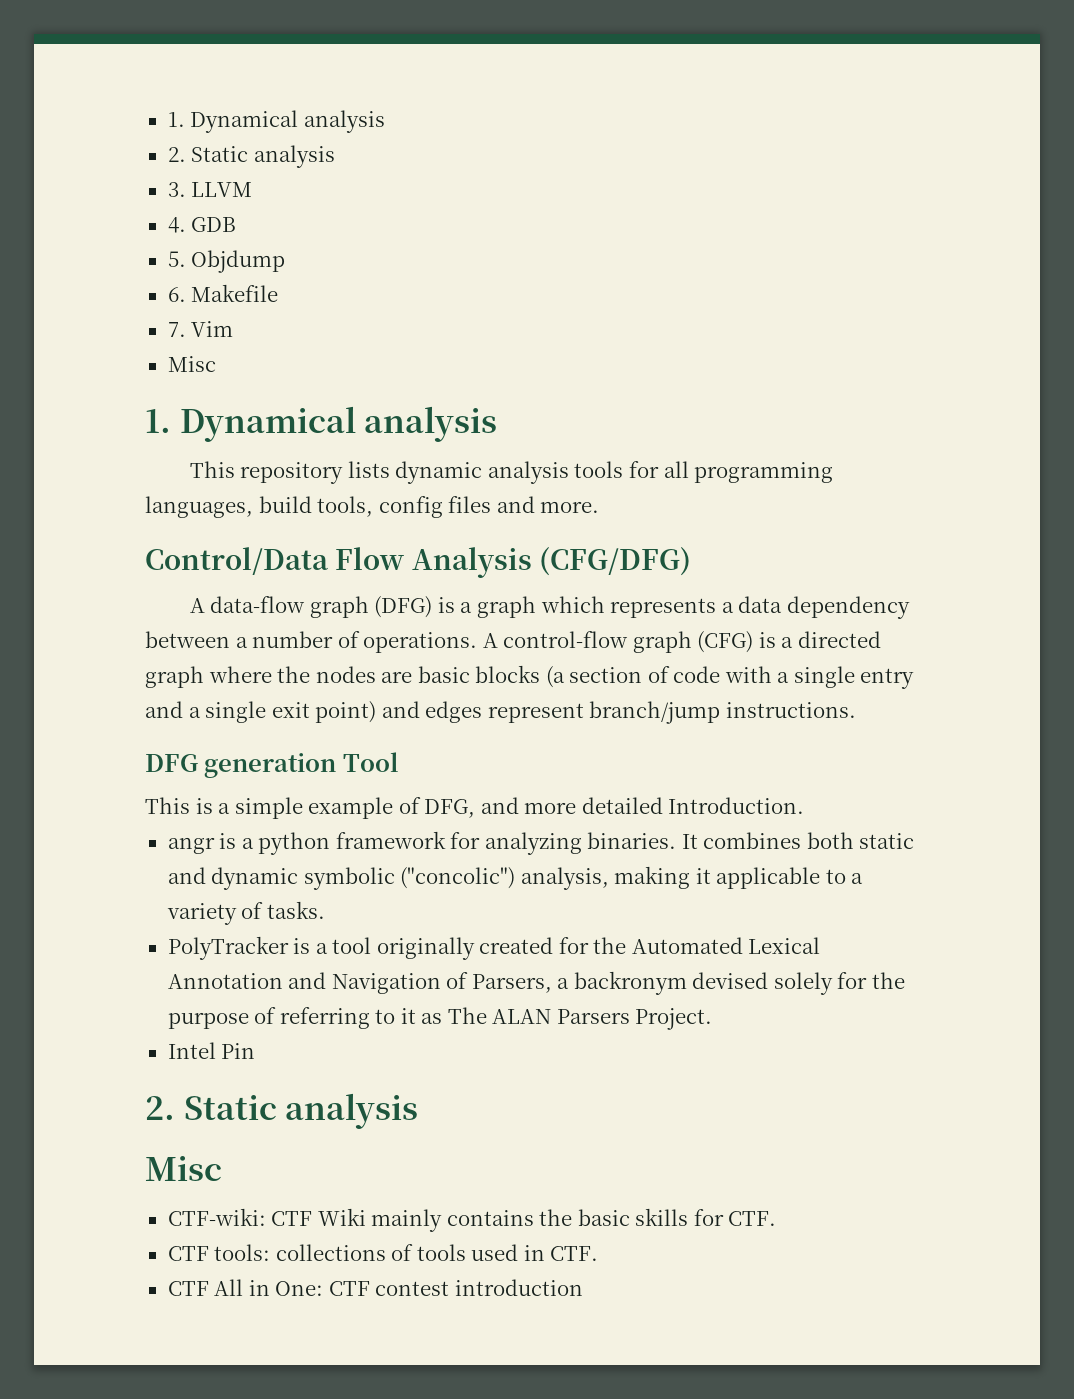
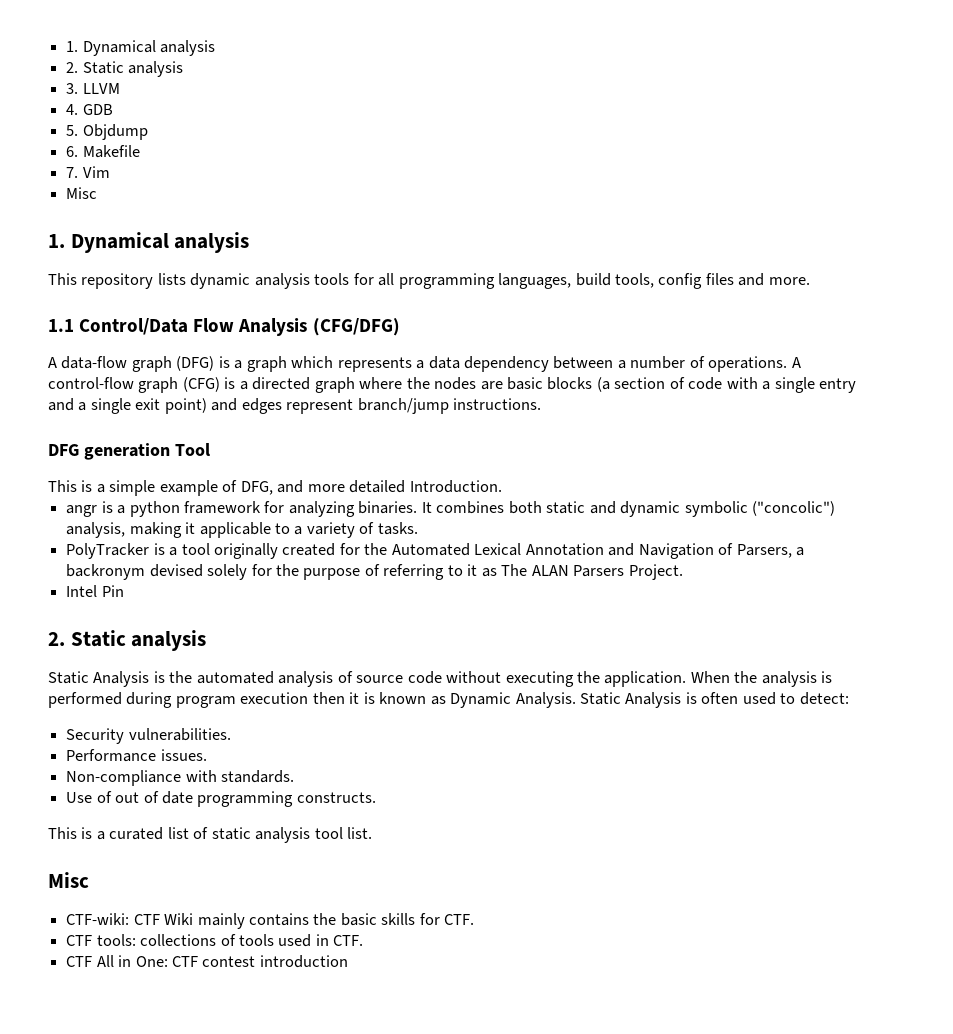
(600, 507) none -> [48,319,74,332] 1.1
(419, 1111) none -> [48,671,833,687] [48,692,849,708] [66,728,231,744] [66,749,207,762] [66,770,295,786] [66,791,376,807] [48,827,373,843] // Static Analysis is the automated analysis of source code without executing the application. When the analysis is performed during program execution then it is known as Dynamic Analysis. Static Analysis is often used to detect: // Security vulnerabilities. // Performance issues. // Non-compliance with standards. // Use of out of date programming constructs. // This is a curated list of static analysis tool list.

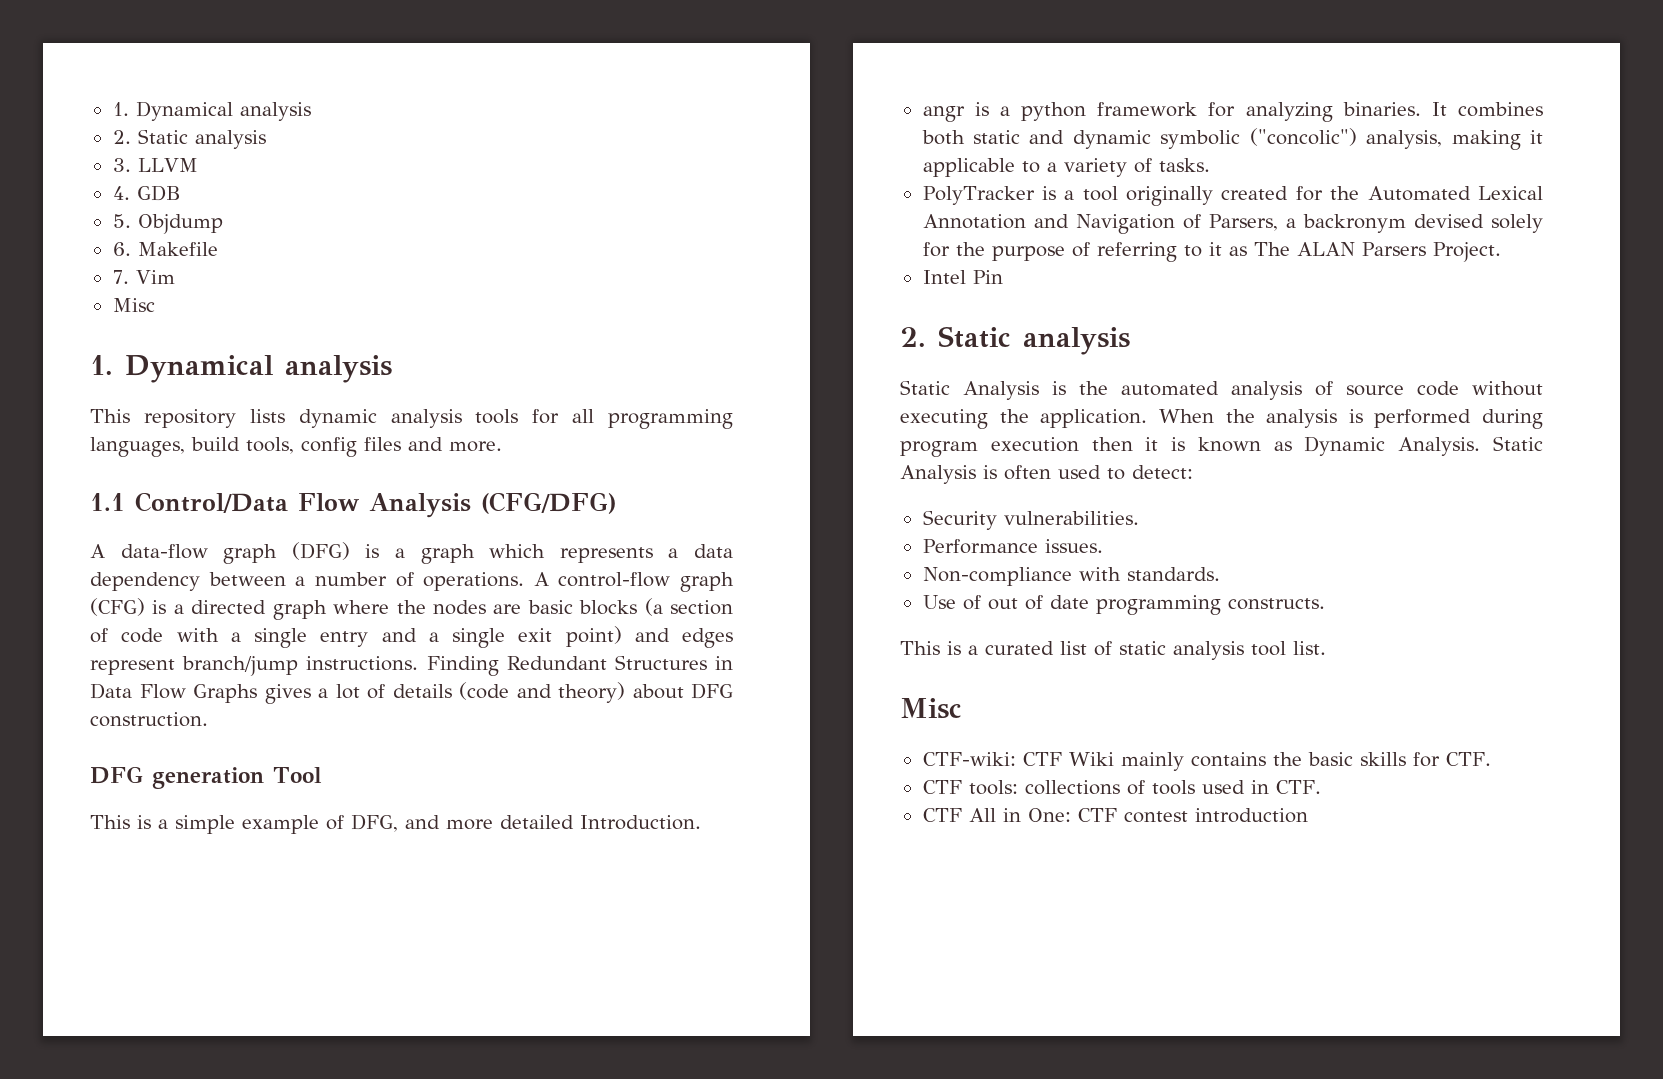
(542, 404) none -> [426,655,733,676] [90,682,733,704] [90,712,208,727] Finding Redundant Structures in Data Flow Graphs gives a lot of details (code and theory) about DFG construction.

